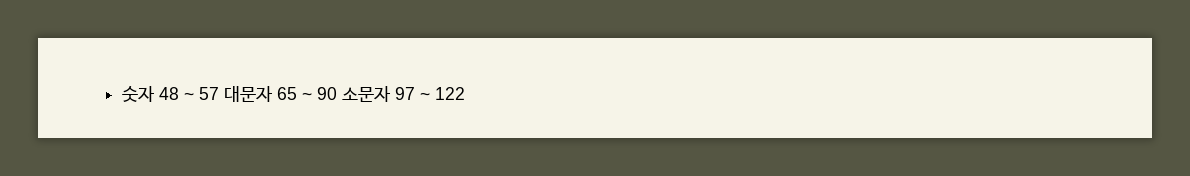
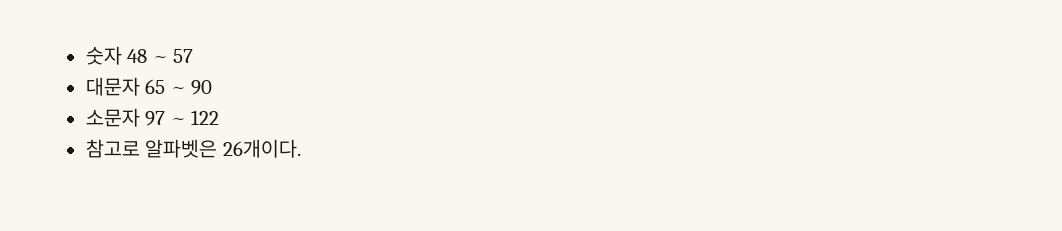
(220, 93) none -> (194, 56) //
(338, 93) none -> (213, 87) //
(466, 93) none -> [85,139,301,158] // 참고로 알파벳은 26개이다.

